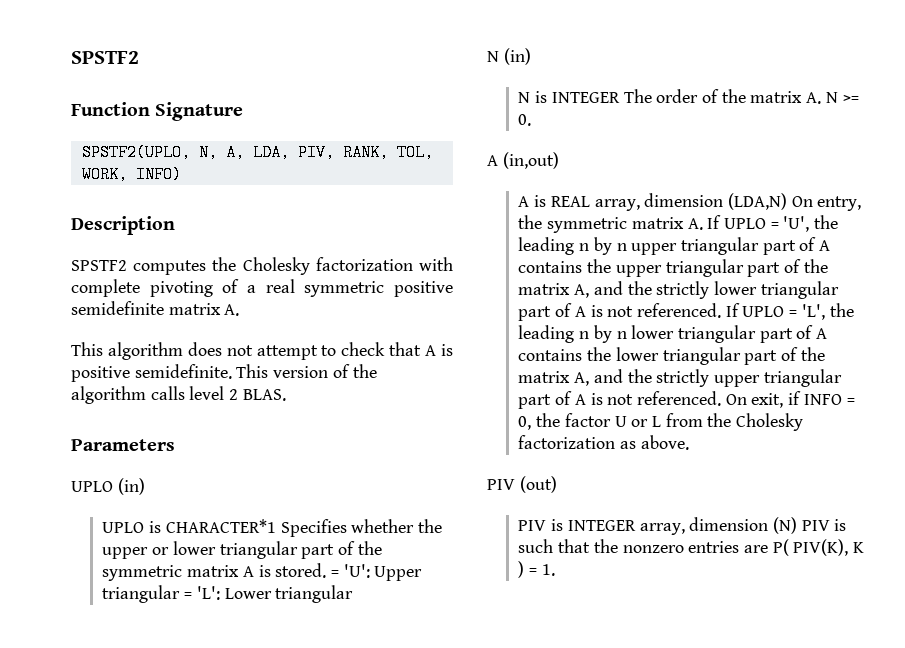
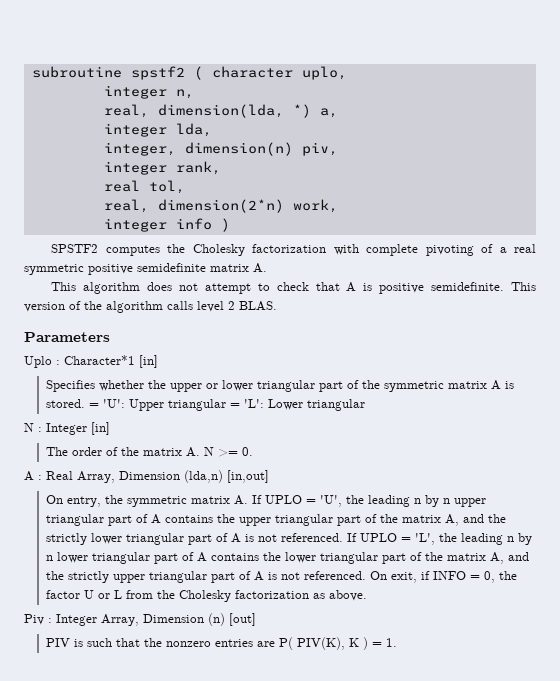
[71,51,139,64] [71,102,244,121] [81,144,434,161] [81,166,182,183] [71,216,175,235] SPSTF2 // Function Signature // SPSTF2(UPLO, N, A, LDA, PIV, RANK, TOL, WORK, INFO) // Description -> [31,66,347,80] [103,85,194,99] [103,104,338,118] [103,123,212,137] [103,142,338,156] [103,161,221,175] [103,180,185,194] [103,199,338,213] [103,218,230,232] subroutine spstf2 ( character uplo, // integer n, // real, dimension(lda, *) a, // integer lda, // integer, dimension(n) piv, // integer rank, // real tol, // real, dimension(2*n) work, // integer info )
[71,478,145,495] [102,519,276,533] UPLO (in) // UPLO is CHARACTER*1 -> [24,355,158,368] Uplo : Character*1 [in] //
[503,48,531,65] [518,91,620,103] (in) // N is INTEGER -> [38,422,110,435] : Integer [in] //
[502,152,559,169] [518,193,787,211] (in,out) // A is REAL array, dimension (LDA,N) -> [38,470,269,483] : Real Array, Dimension (lda,n) [in,out] //
[487,476,557,493] [518,517,797,535] PIV (out) // PIV is INTEGER array, dimension (N) -> [24,613,256,626] Piv : Integer Array, Dimension (n) [out] //

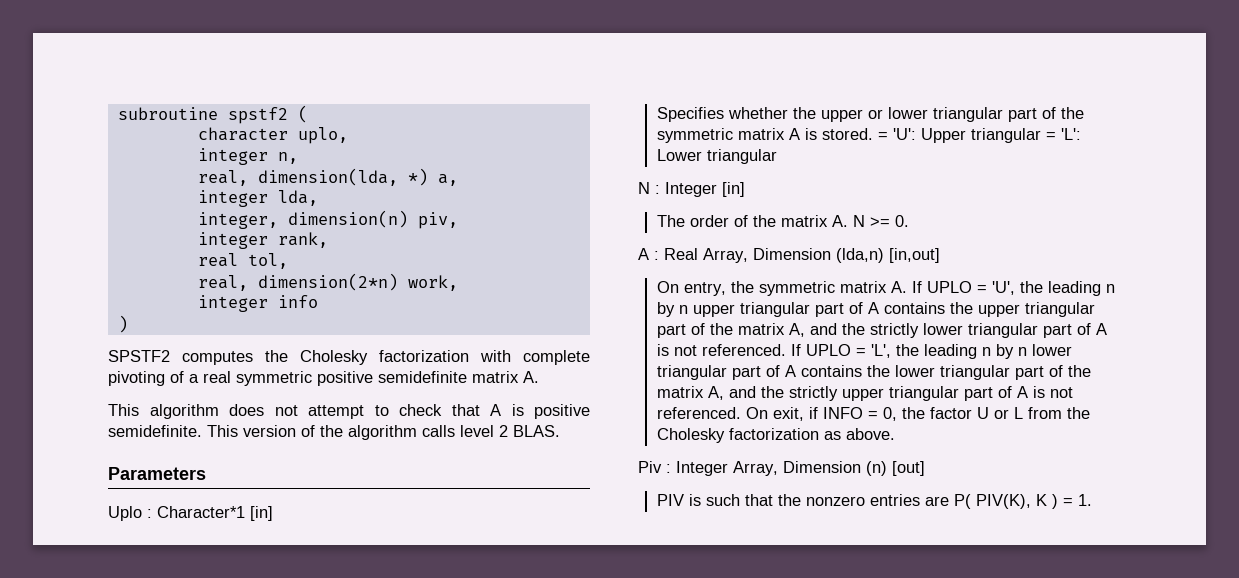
(203, 73) none -> (308, 114) //
(212, 224) none -> (318, 301) //

